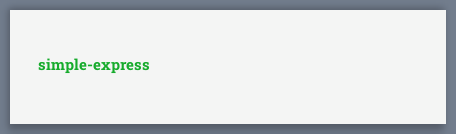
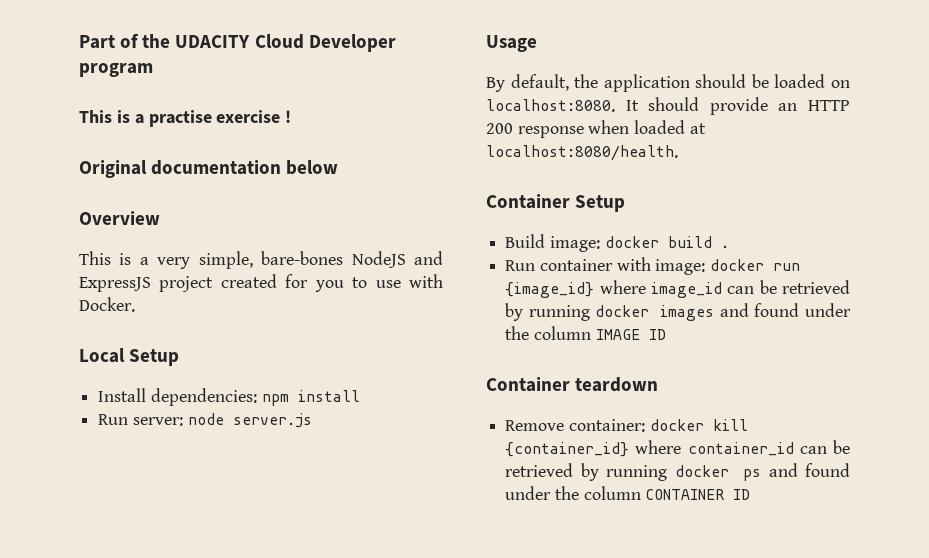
[38,58,150,74] simple-express -> [79,33,396,52] [79,63,153,77] [79,110,292,127] [79,160,339,178] [79,211,160,225] [79,251,444,269] [79,274,444,292] [79,297,135,312] [79,348,180,366] [98,388,360,406] [98,413,312,428] [486,35,537,52] [486,74,850,92] [486,97,850,115] [486,120,706,138] [486,145,678,161] [486,194,626,212] [505,234,729,252] [505,257,801,275] [505,280,850,298] [505,303,851,321] [505,326,666,340] [486,377,659,392] [505,419,748,432] [505,440,850,457] [505,463,850,481] [505,486,751,500] Part of the UDACITY Cloud Developer program // This is a practise exercise ! // Original documentation below // Overview // This is a very simple, bare-bones NodeJS and ExpressJS project created for you to use with Docker. // Local Setup // Install dependencies: npm install // Run server: node server.js // Usage // By default, the application should be loaded on localhost:8080. It should provide an HTTP 200 response when loaded at localhost:8080/health. // Container Setup // Build image: docker build . // Run container with image: docker run {image_id} where image_id can be retrieved by running docker images and found under the column IMAGE ID // Container teardown // Remove container: docker kill {container_id} where container_id can be retrieved by running docker ps and found under the column CONTAINER ID

